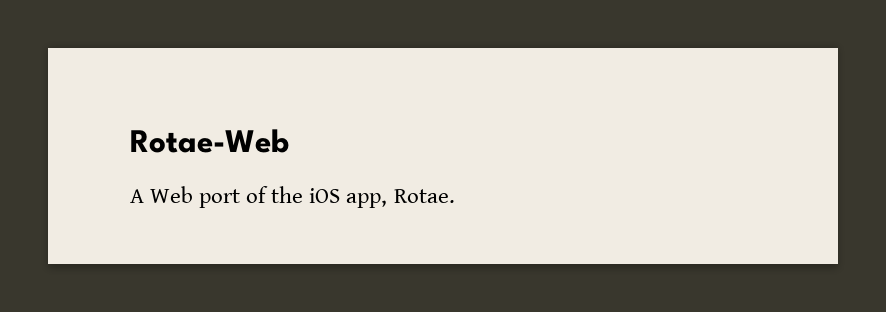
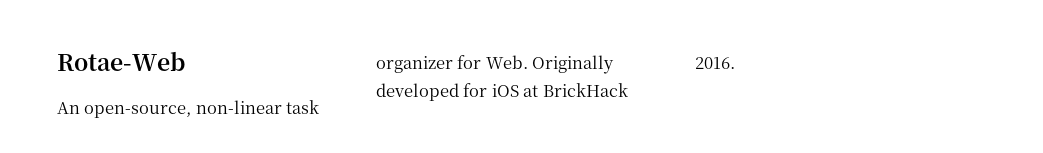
[130,186,455,208] A Web port of the iOS app, Rotae. -> [57,100,320,118] [376,55,615,74] [376,83,628,101] [695,57,735,69] An open-source, non-linear task organizer for Web. Originally developed for iOS at BrickHack 2016.

